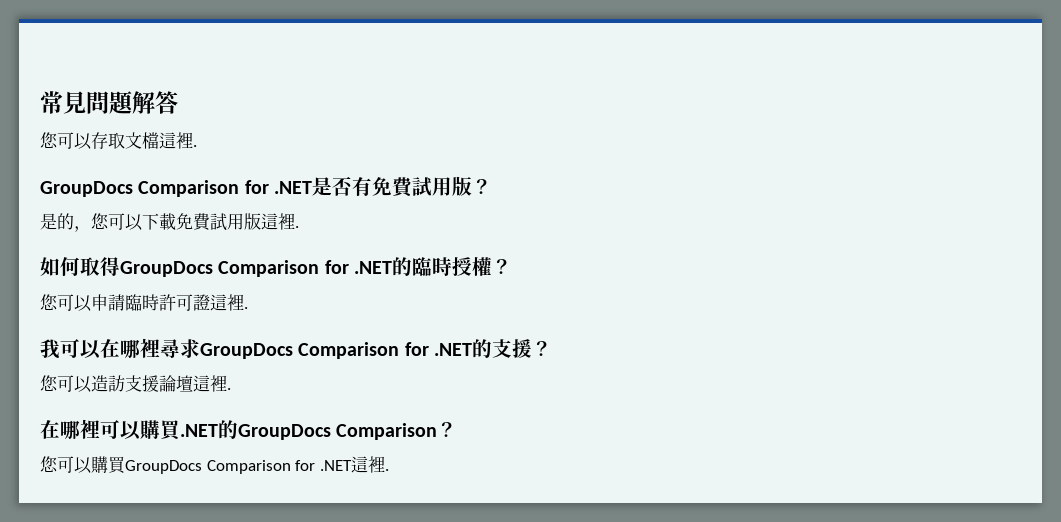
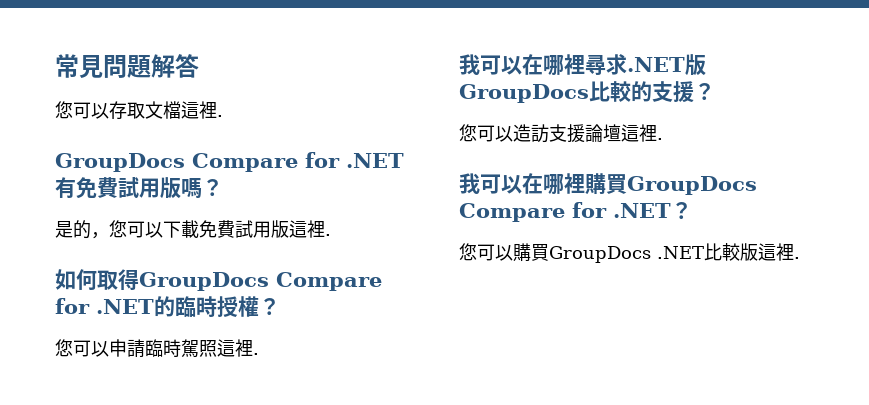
[138,176,352,197] Comparison for .NET是否 -> [192,152,404,172] Compare for .NET
(472, 186) none -> [181,178,202,199] 嗎
[218,260,320,277] Comparison -> [276,272,382,291] Compare
[159,294,210,311] 許可證 -> [181,339,217,358] 駕照
[200,342,472,359] GroupDocs Comparison for .NET -> [627,54,706,76] [459,81,631,103] .NET版GroupDocs比較
[40,419,438,441] 在哪裡可以購買.NET的GroupDocs Comparison -> [459,173,757,195] [459,202,671,222] 我可以在哪裡購買GroupDocs Compare for .NET
[206,460,352,474] Comparison for .NET -> [657,243,758,261] .NET比較版

